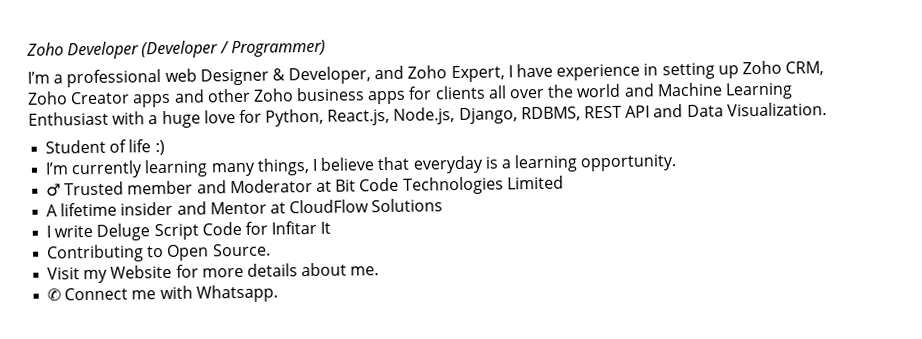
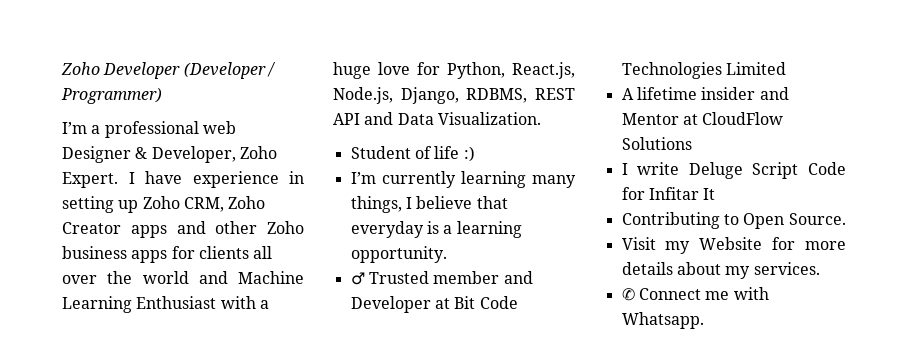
[374,65,505,83] and Zoho Expert, -> [239,146,277,159] [62,172,118,188] Zoho Expert.
[229,179,313,194] Moderator -> [350,296,431,313] Developer
[350,266,380,276] me. -> [725,262,820,279] my services.

